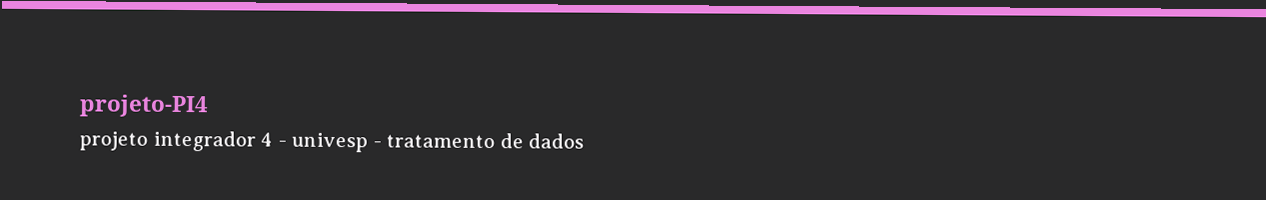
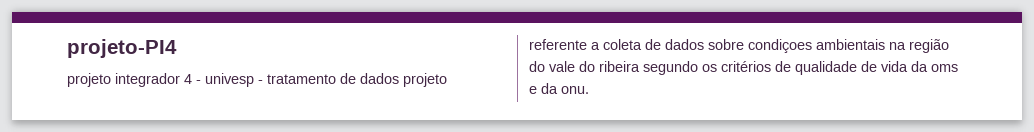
(585, 141) none -> [403,73,447,87] [529,39,949,53] [529,61,958,75] [529,83,589,94] projeto referente a coleta de dados sobre condiçoes ambientais na região do vale do ribeira segundo os critérios de qualidade de vida da oms e da onu.

